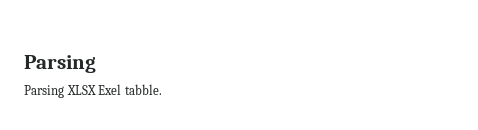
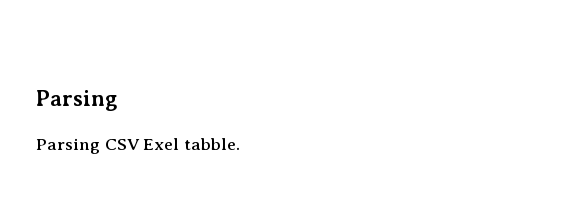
[66,85,96,95] XLSX -> [104,139,140,150] CSV

